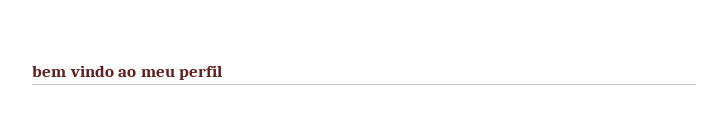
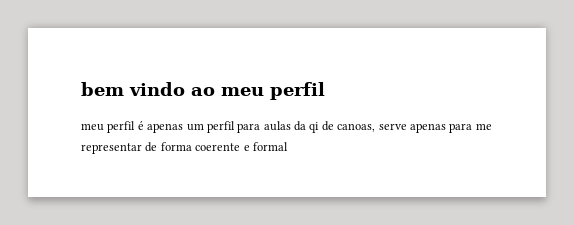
(223, 72) none -> [81,121,492,133] [81,142,288,154] // meu perfil é apenas um perfil para aulas da qi de canoas, serve apenas para me representar de forma coerente e formal

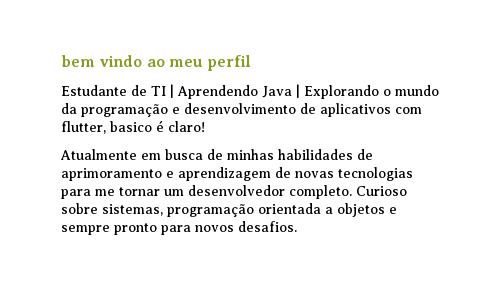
[81,121,492,133] [81,142,288,154] meu perfil é apenas um perfil para aulas da qi de canoas, serve apenas para me representar de forma coerente e formal -> [61,84,439,99] [61,103,422,117] [61,120,205,134] [60,149,373,160] [61,167,413,181] [61,185,407,199] [61,203,397,217] [61,221,297,235] Estudante de TI | Aprendendo Java | Explorando o mundo da programação e desenvolvimento de aplicativos com flutter, basico é claro! // Atualmente em busca de minhas habilidades de aprimoramento e aprendizagem de novas tecnologias para me tornar um desenvolvedor completo. Curioso sobre sistemas, programação orientada a objetos e sempre pronto para novos desafios.

